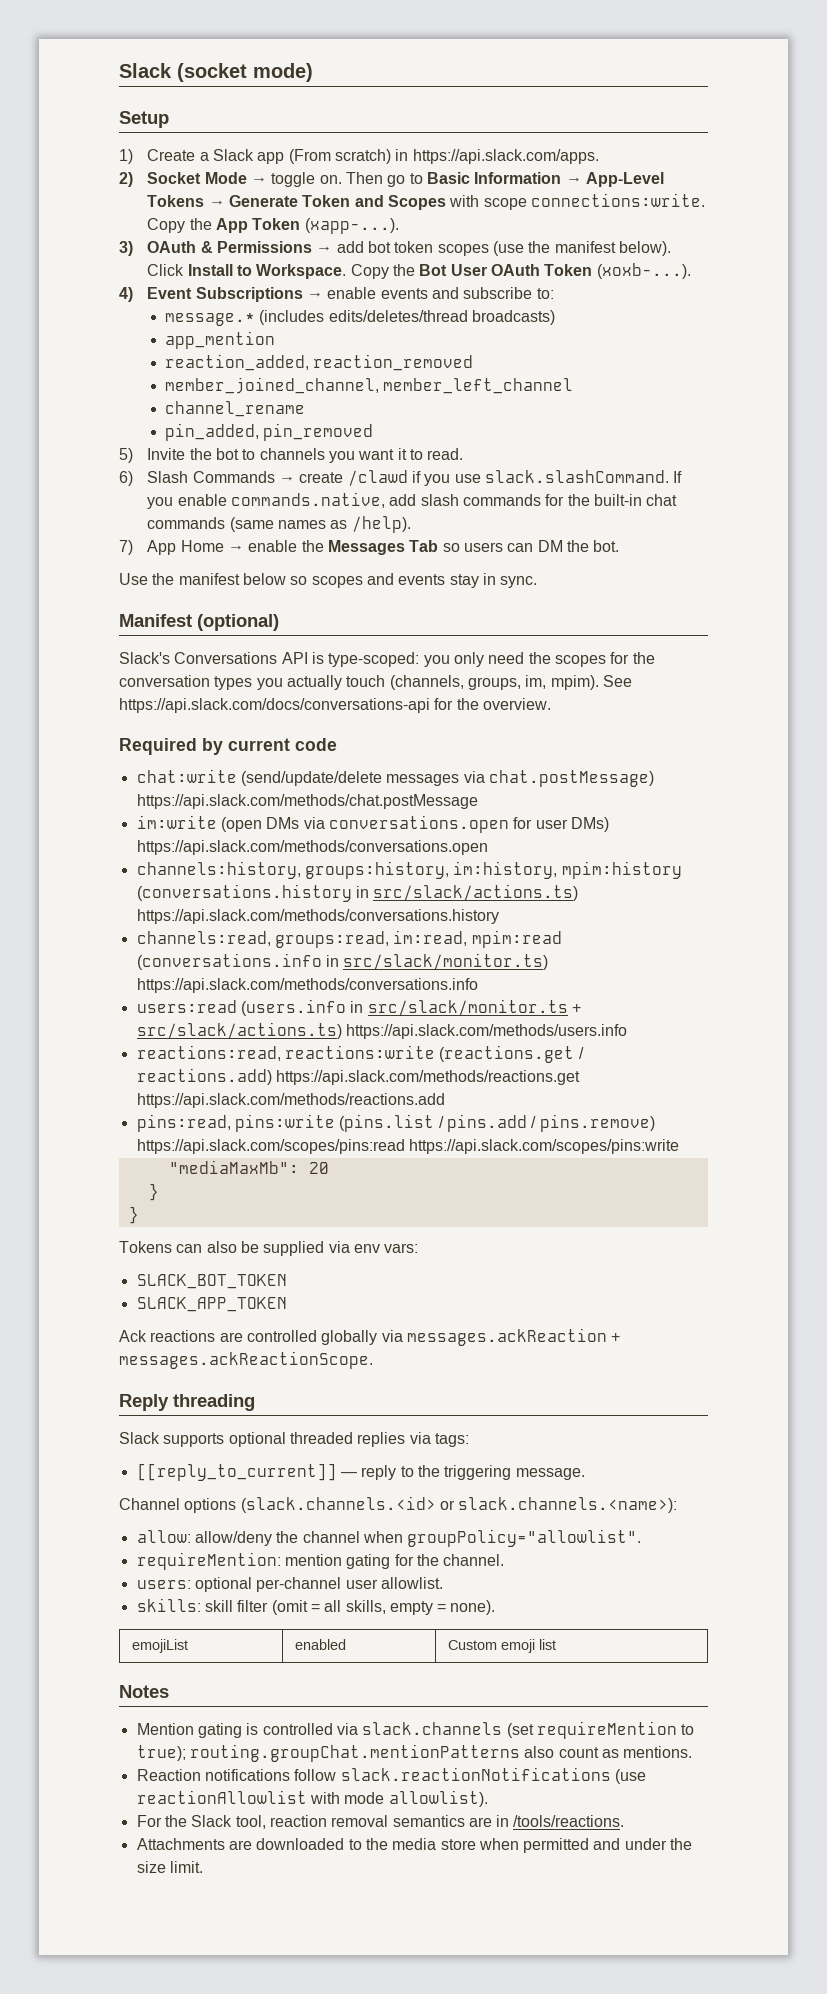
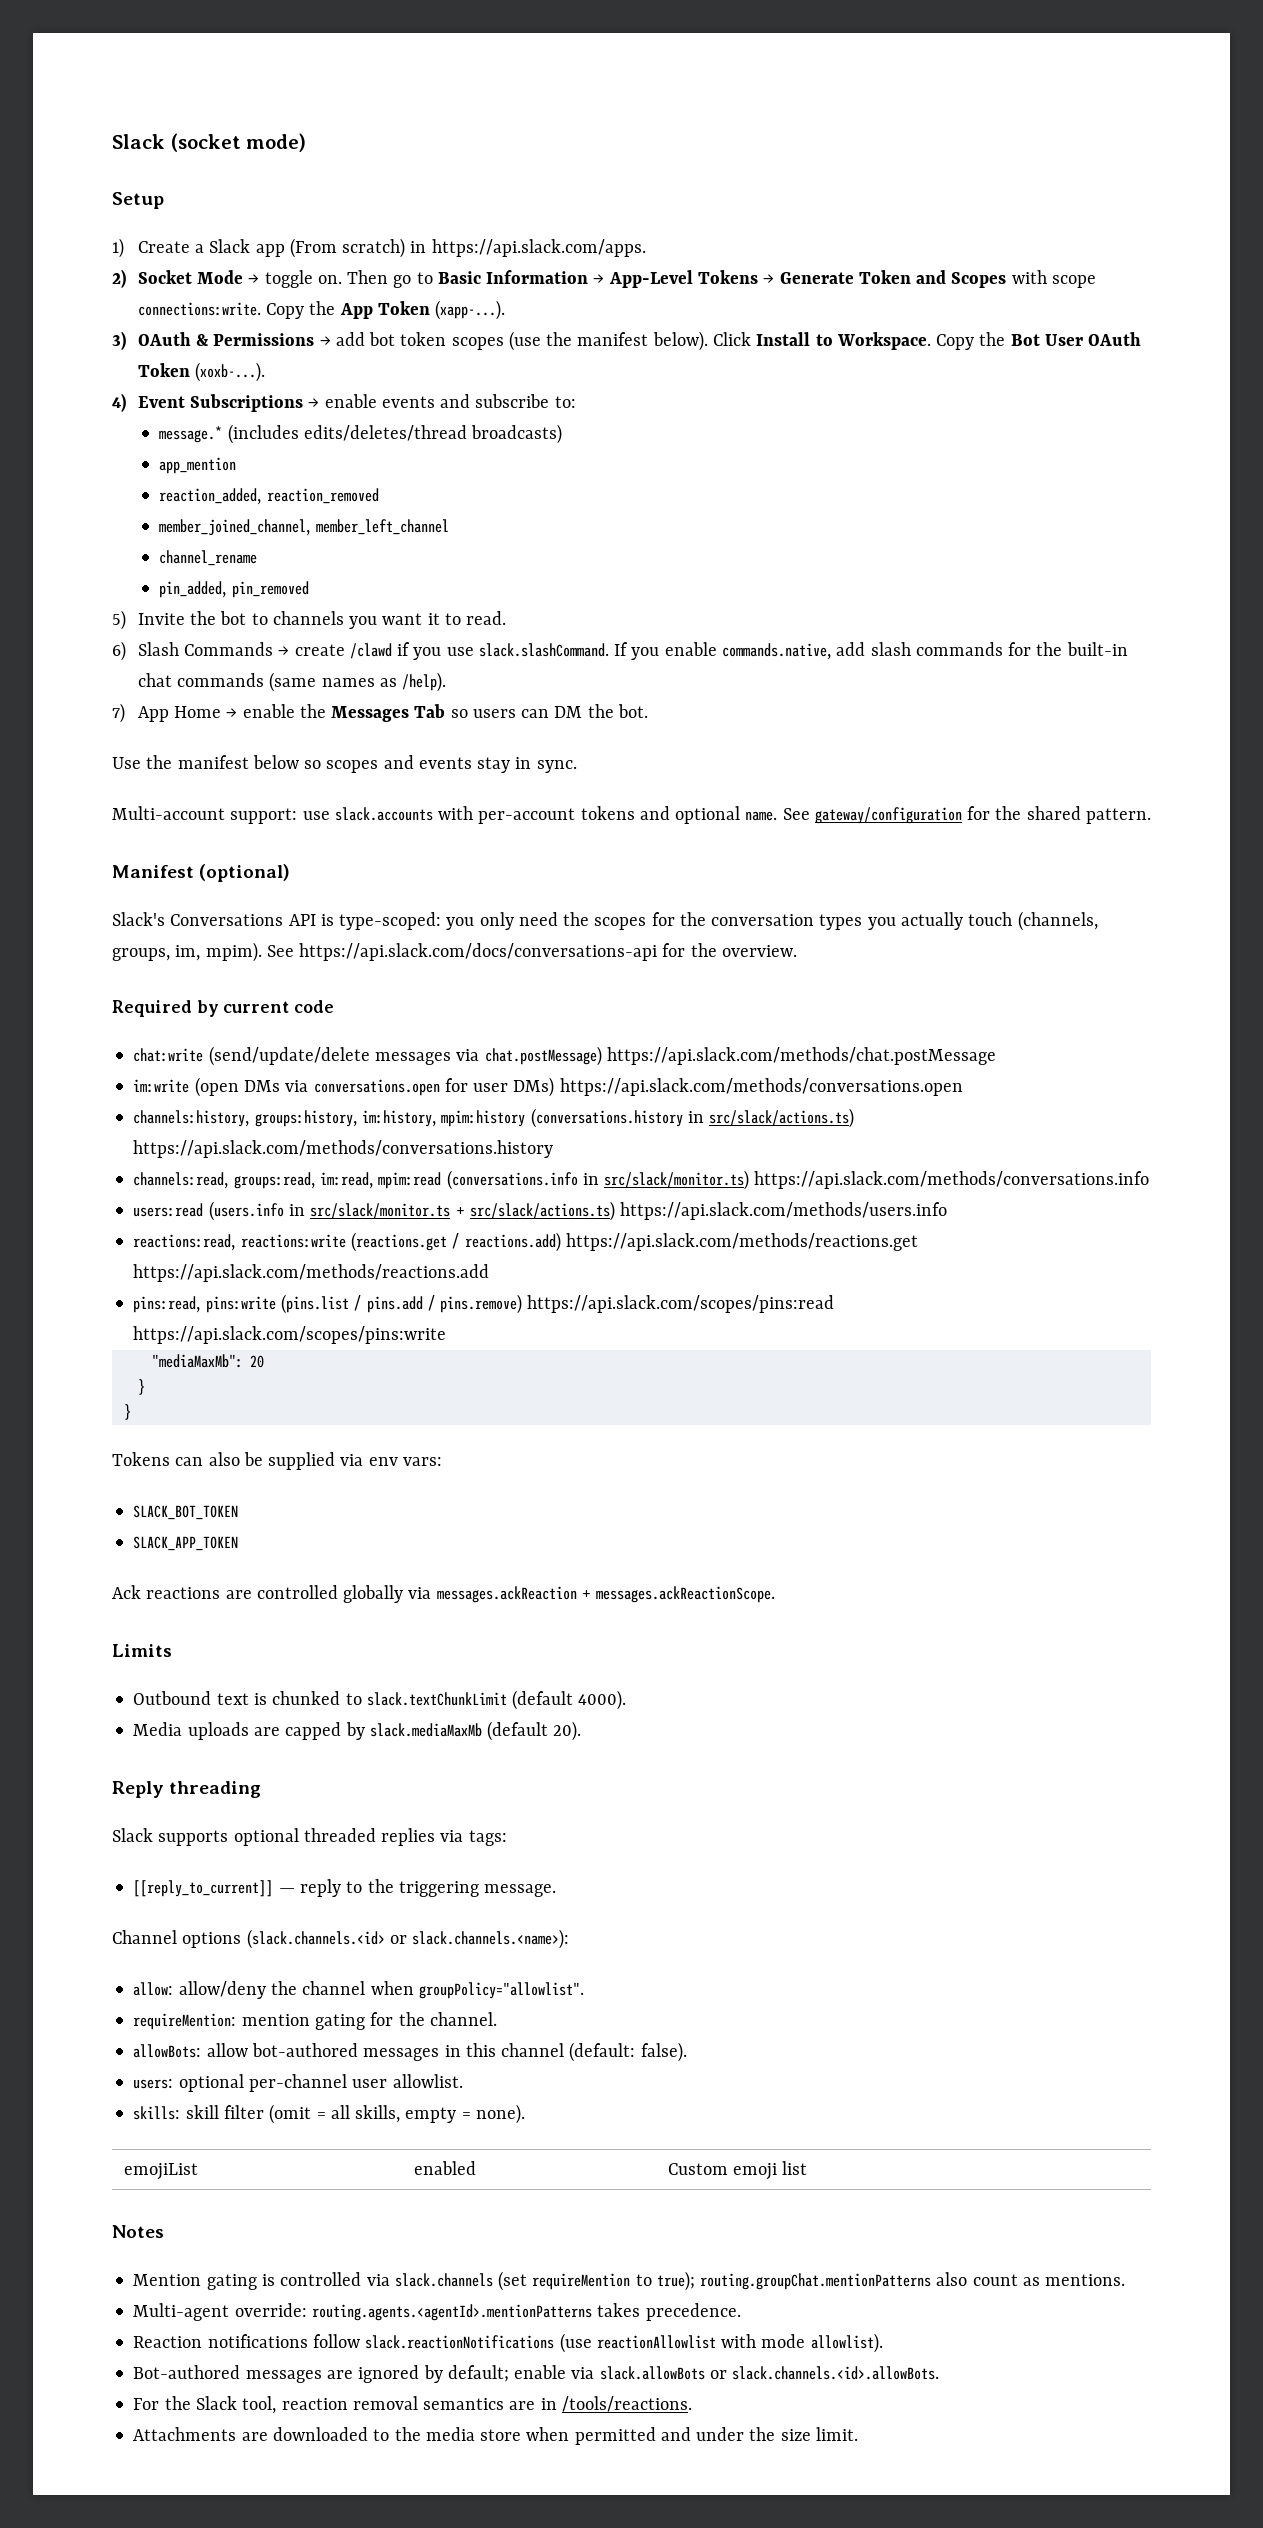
(538, 582) none -> [112,806,1151,824] // Multi-account support: use slack.accounts with per-account tokens and optional name. See gateway/configuration for the shared pattern.
(373, 1360) none -> [112,1644,172,1657] [133,1690,627,1710] [133,1721,582,1741] // Limits // Outbound text is chunked to slack.textChunkLimit (default 4000). // Media uploads are capped by slack.mediaMaxMb (default 20).
(505, 1560) none -> [133,2042,687,2062] // allowBots: allow bot-authored messages in this channel (default: false).
(693, 1752) none -> [133,2303,741,2321] // Multi-agent override: routing.agents.<agentId>.mentionPatterns takes precedence.
(488, 1798) none -> [133,2365,940,2383] // Bot-authored messages are ignored by default; enable via slack.allowBots or slack.channels.<id>.allowBots.

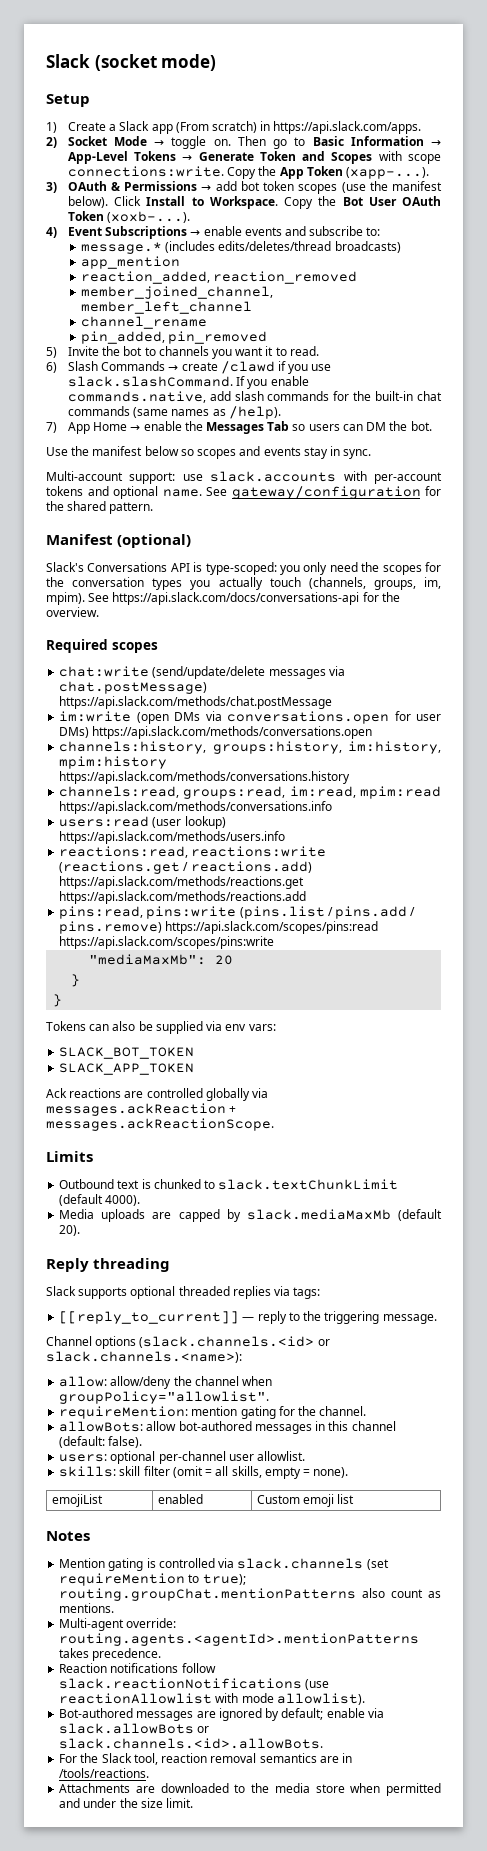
[196,1000,335,1017] by current code -> [112,642,158,653] scopes
[530,1108,855,1128] (conversations.history in src/slack/actions.ts) -> (168, 762) none
[446,1170,750,1190] (conversations.info in src/slack/monitor.ts) -> (442, 792) none
[208,1201,615,1221] (users.info in src/slack/monitor.ts + src/slack/actions.ts) -> [152,816,226,829] (user lookup)

